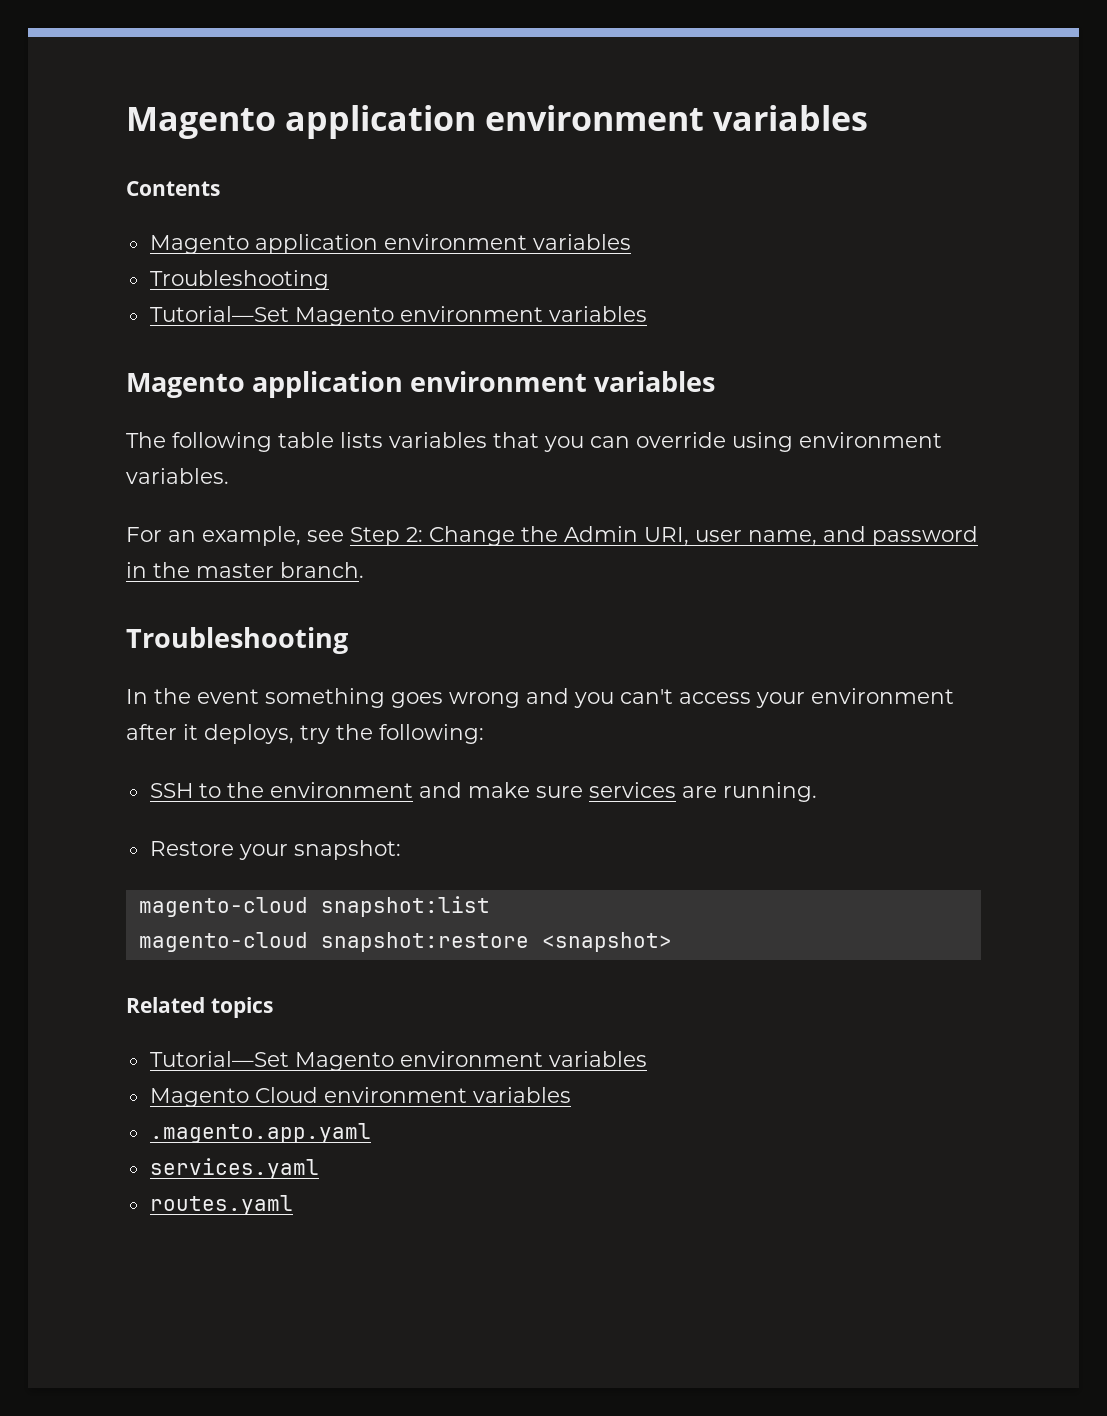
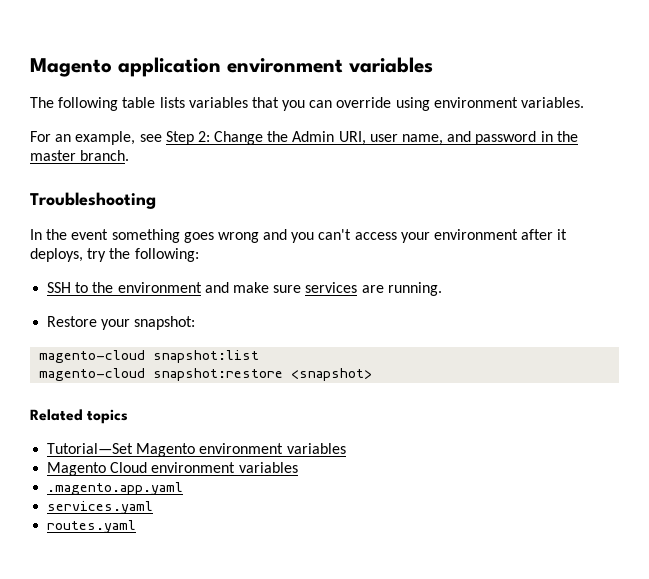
[126,105,869,139] [126,181,220,196] [149,234,631,254] [149,270,329,290] [149,306,647,326] [126,371,716,398] Magento application environment variables // Contents // Magento application environment variables // Troubleshooting // Tutorial—Set Magento environment variables // Magento application environment variables -> [30,57,433,77] Magento application environment variables

